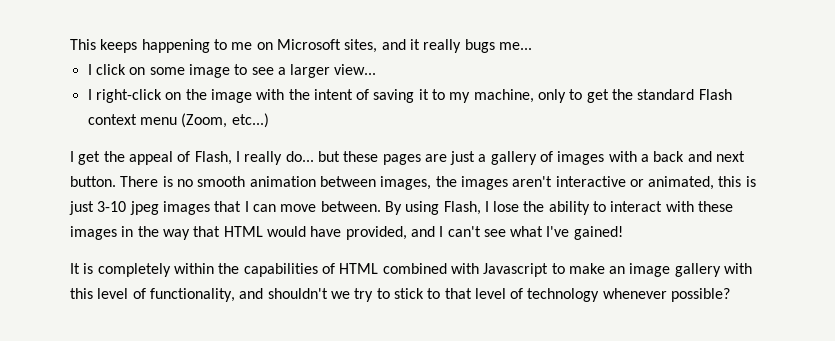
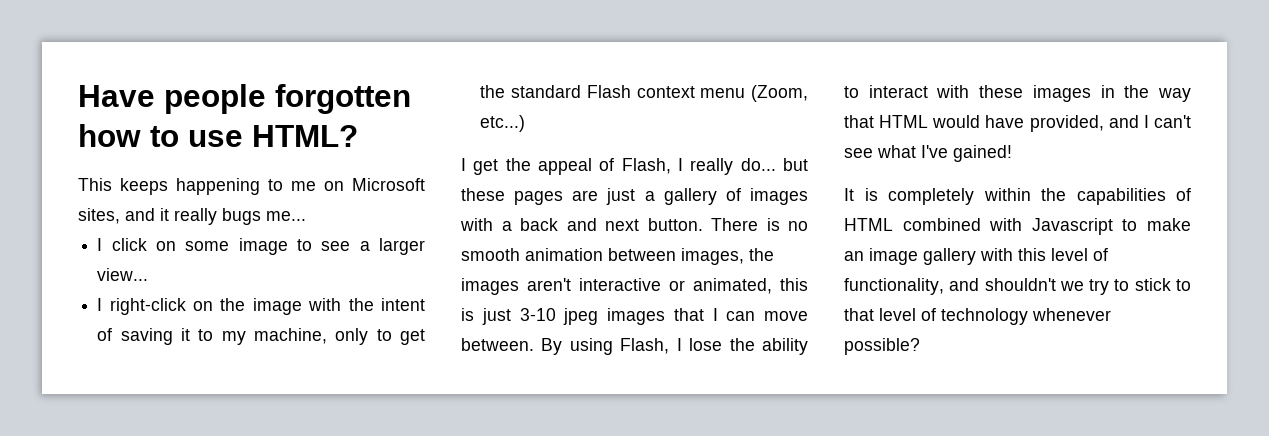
(70, 44) none -> [78,84,411,114] [78,124,358,147] Have people forgotten how to use HTML? //

